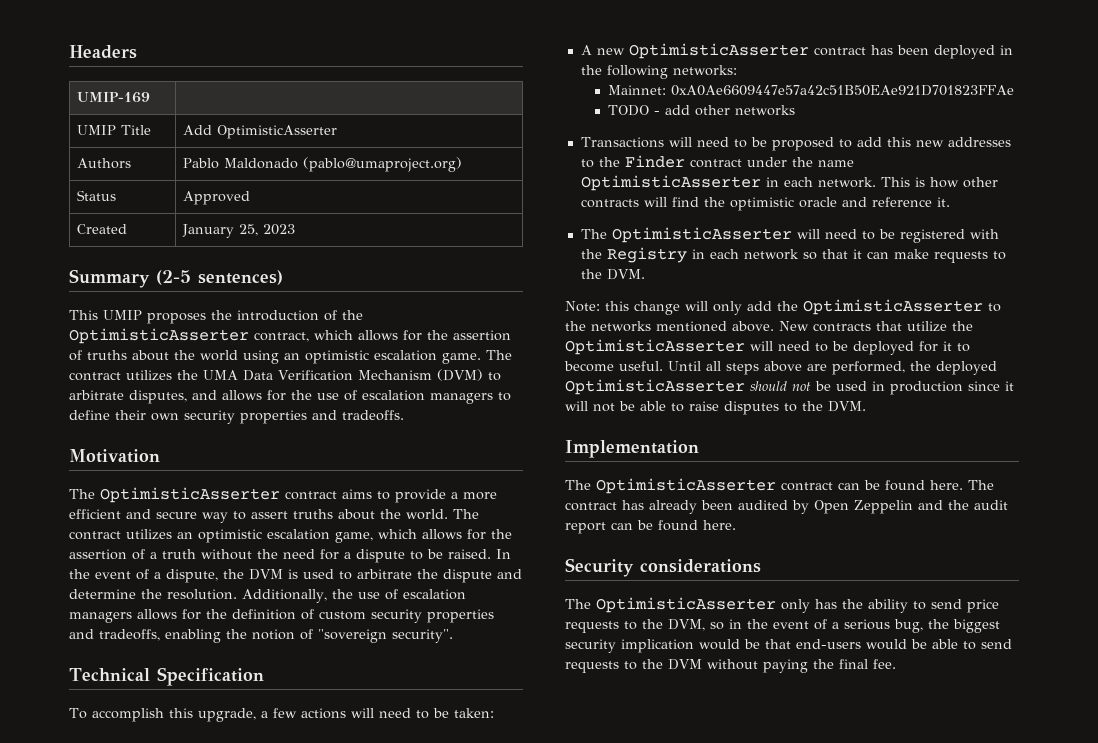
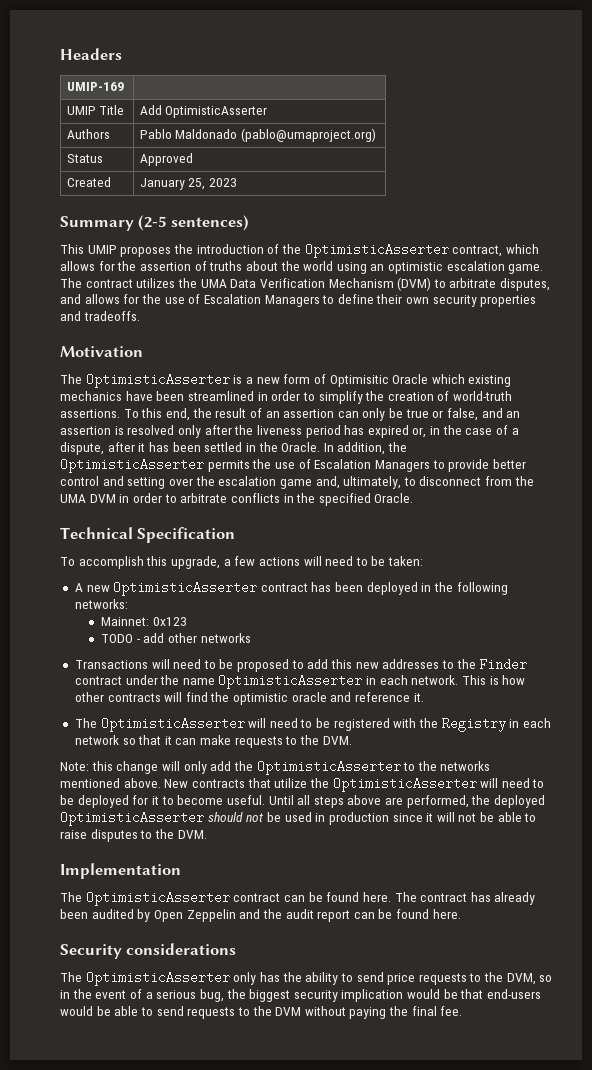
[362,390,493,404] escalation managers -> [203,294,320,307] Escalation Managers
[285,489,497,503] [69,509,479,523] [69,529,512,543] [69,549,511,563] [69,569,522,583] [69,589,466,603] [69,609,494,623] [69,629,453,643] contract aims to provide a more efficient and secure way to assert truths about the world. The contract utilizes an optimistic escalation game, which allows for the assertion of a truth without the need for a dispute to be raised. In the event of a dispute, the DVM is used to arbitrate the dispute and determine the resolution. Additionally, the use of escalation managers allows for the definition of custom security properties and tradeoffs, enabling the notion of "sovereign security". -> [233,374,512,387] [60,391,513,404] [60,408,521,421] [60,425,519,438] [60,442,408,455] [60,458,526,473] [60,476,534,489] [60,493,414,506] is a new form of Optimisitic Oracle which existing mechanics have been streamlined in order to simplify the creation of world-truth assertions. To this end, the result of an assertion can only be true or false, and an assertion is resolved only after the liveness period has expired or, in the case of a dispute, after it has been settled in the Oracle. In addition, the OptimisticAsserter permits the use of Escalation Managers to provide better control and setting over the escalation game and, ultimately, to disconnect from the UMA DVM in order to arbitrate conflicts in the specified Oracle.
[671,85,1015,96] 0xA0Ae6609447e57a42c51B50EAe921D701823FFAe -> [152,617,187,626] 0x123

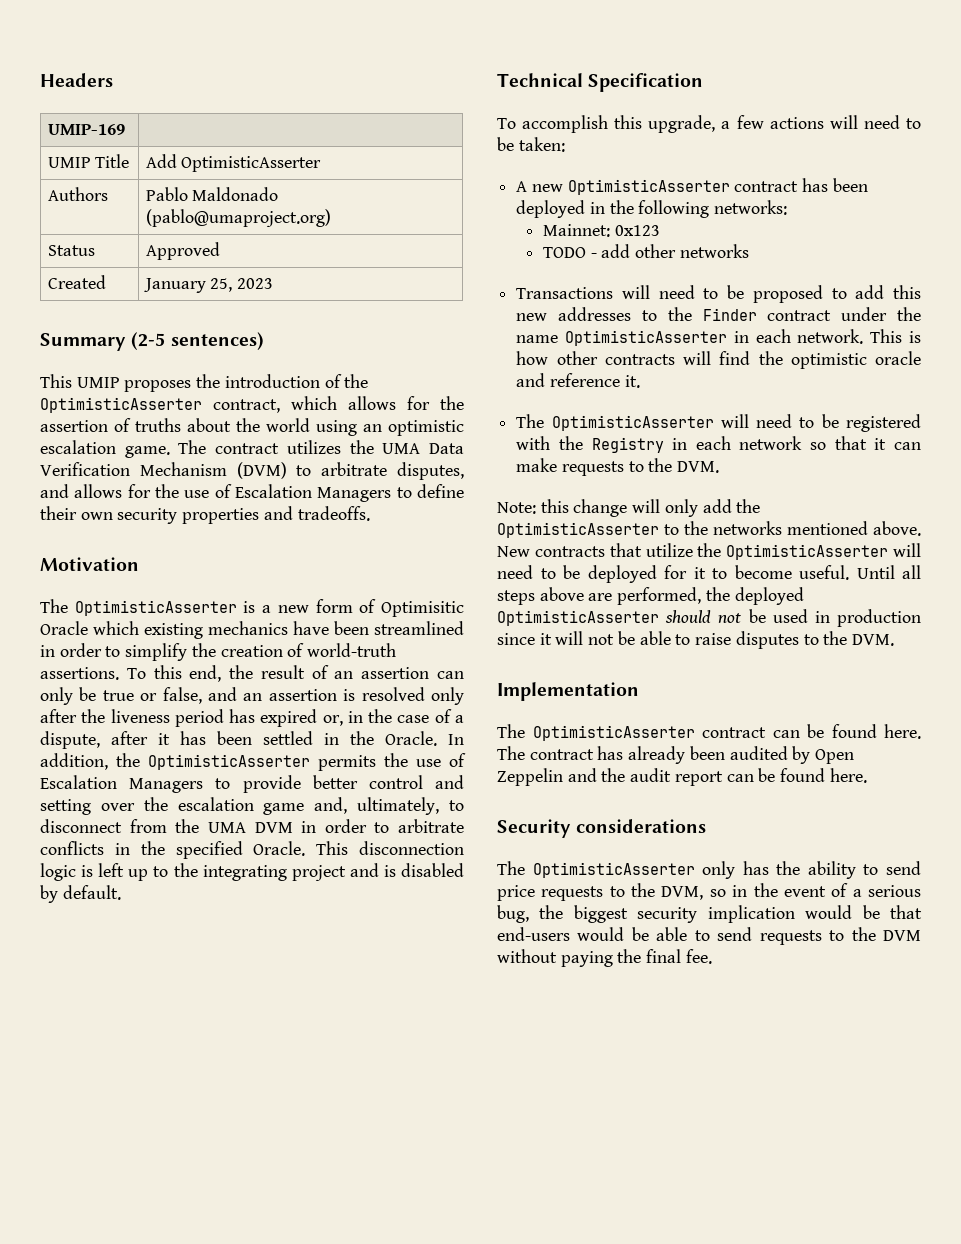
(414, 498) none -> [316,841,464,855] [40,863,464,881] [40,885,121,903] This disconnection logic is left up to the integrating project and is disabled by default.

